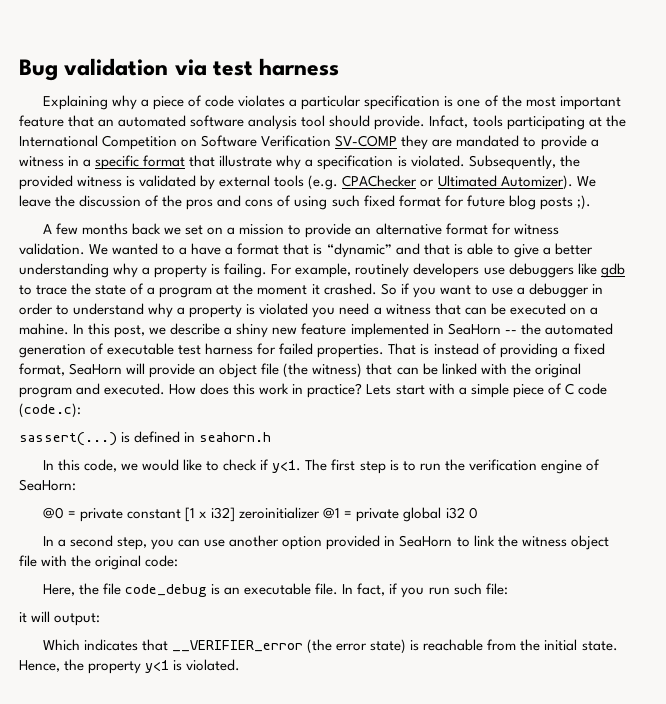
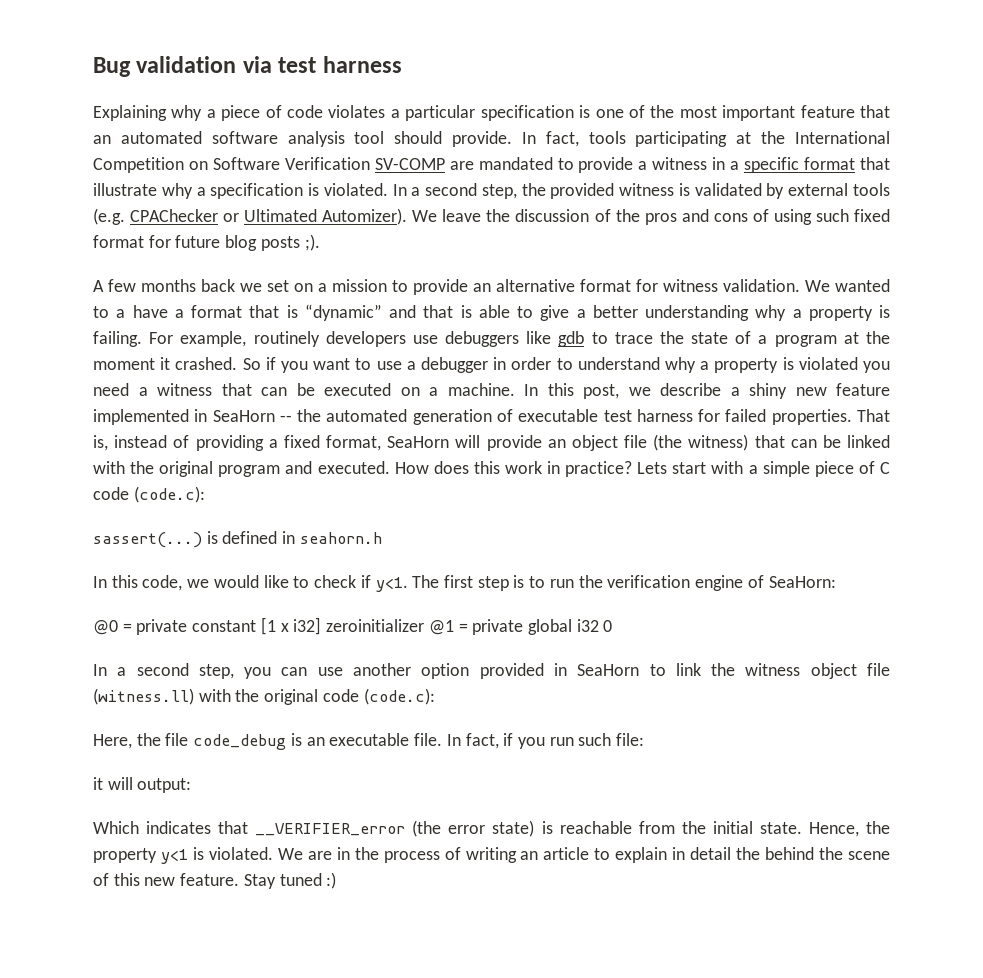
[429,115,469,128] Infact, -> [521,131,579,147] In fact,
[401,135,429,150] they -> (445, 164) none
[468,155,556,170] Subsequently, -> [392,183,517,199] In a second step,
[19,323,69,335] mahine. -> [447,383,515,396] machine.
[420,344,430,355] is -> [93,435,108,451] is,
[41,555,179,570] with the original code: -> [93,688,435,705] (witness.ll) with the original code (code.c):
(241, 665) none -> [277,847,891,863] [93,872,337,889] We are in the process of writing an article to explain in detail the behind the scene of this new feature. Stay tuned :)

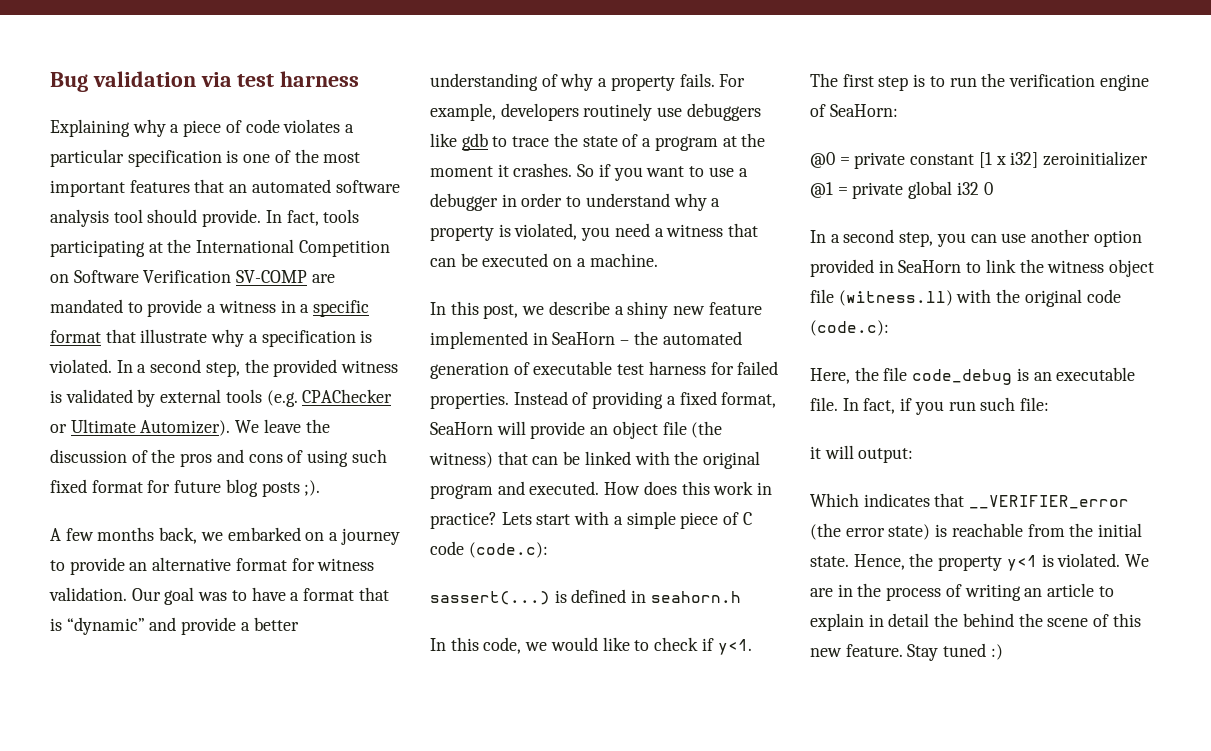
[800,105,855,118] feature -> [129,180,190,193] features
[244,209,318,222] Ultimated -> [70,419,136,433] Ultimate
[201,279,387,292] back we set on a mission -> [159,527,400,545] back, we embarked on a journey
[805,279,890,292] [93,306,126,318] We wanted to a -> [131,587,247,605] Our goal was to
[423,305,570,321] that is able to give -> [181,617,237,635] provide
[755,305,890,321] [93,331,406,347] why a property is failing. For example, routinely developers -> [541,73,746,91] [430,103,653,121] of why a property fails. For example, developers routinely
[175,357,238,370] crashed. -> [513,163,573,177] crashes.
[798,357,858,370] violated -> [514,223,578,240] violated,
(515, 389) none -> (658, 260) //
[279,415,292,422] -- -> [620,340,630,345] –
[857,409,891,422] [93,435,168,451] That is, instead -> [513,391,568,405] Instead

